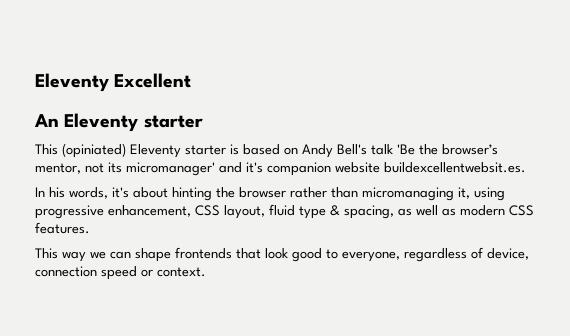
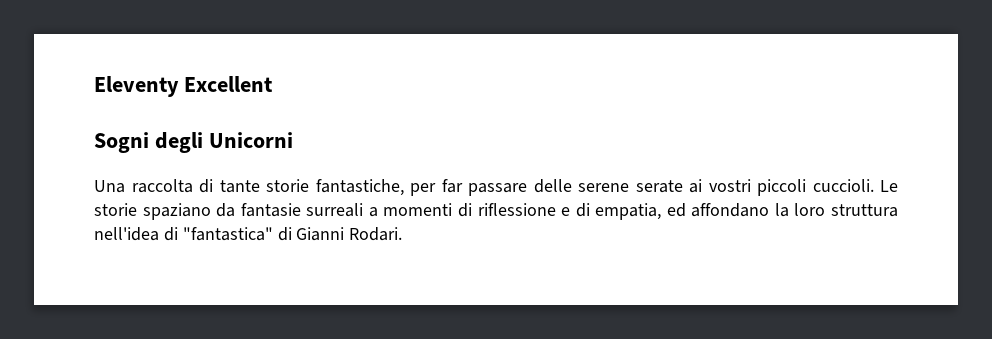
[34,113,203,132] [35,143,498,158] [35,162,526,176] [35,187,505,201] [35,204,534,219] [35,222,90,234] [35,247,529,262] [35,266,206,280] An Eleventy starter // This (opiniated) Eleventy starter is based on Andy Bell's talk 'Be the browser’s mentor, not its micromanager' and it's companion website buildexcellentwebsit.es. // In his words, it's about hinting the browser rather than micromanaging it, using progressive enhancement, CSS layout, fluid type & spacing, as well as modern CSS features. // This way we can shape frontends that look good to everyone, regardless of device, connection speed or context. -> [94,132,293,153] [94,179,898,196] [94,203,898,220] [94,227,403,241] Sogni degli Unicorni // Una raccolta di tante storie fantastiche, per far passare delle serene serate ai vostri piccoli cuccioli. Le storie spaziano da fantasie surreali a momenti di riflessione e di empatia, ed affondano la loro struttura nell'idea di "fantastica" di Gianni Rodari.

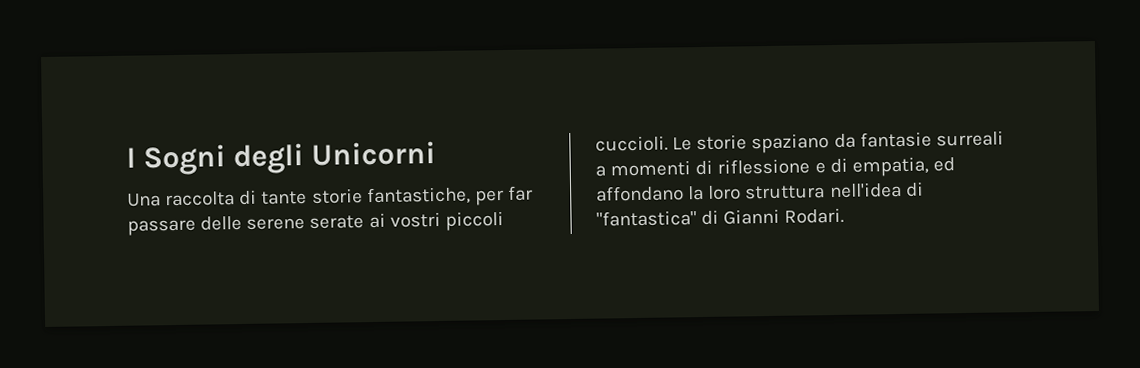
[94,76,273,97] Eleventy Excellent // -> [126,147,136,168] I

